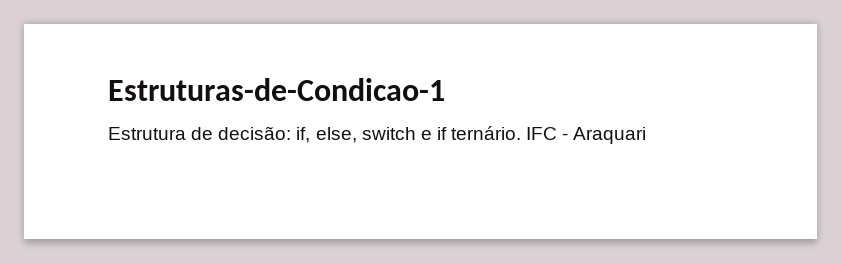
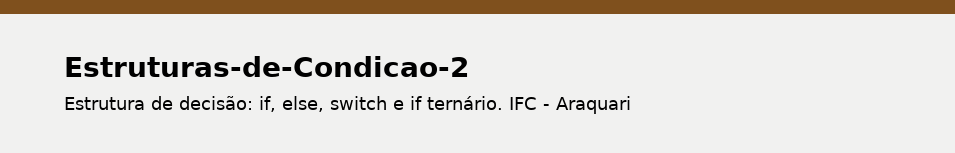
[108,78,445,101] Estruturas-de-Condicao-1 -> [64,56,469,77] Estruturas-de-Condicao-2

